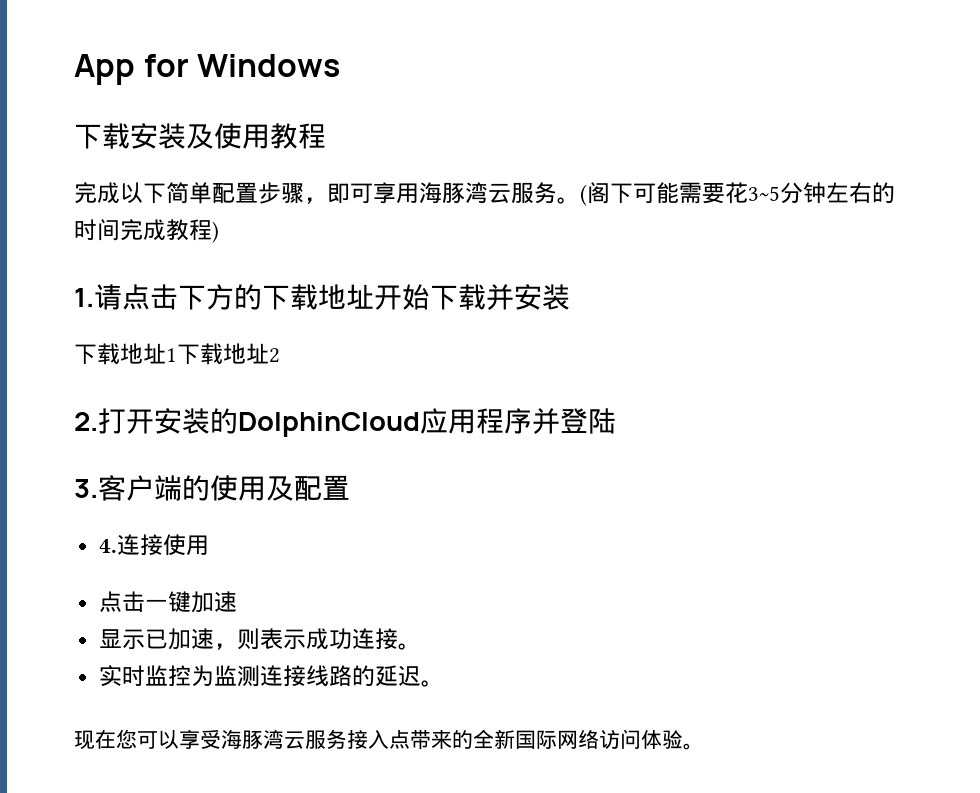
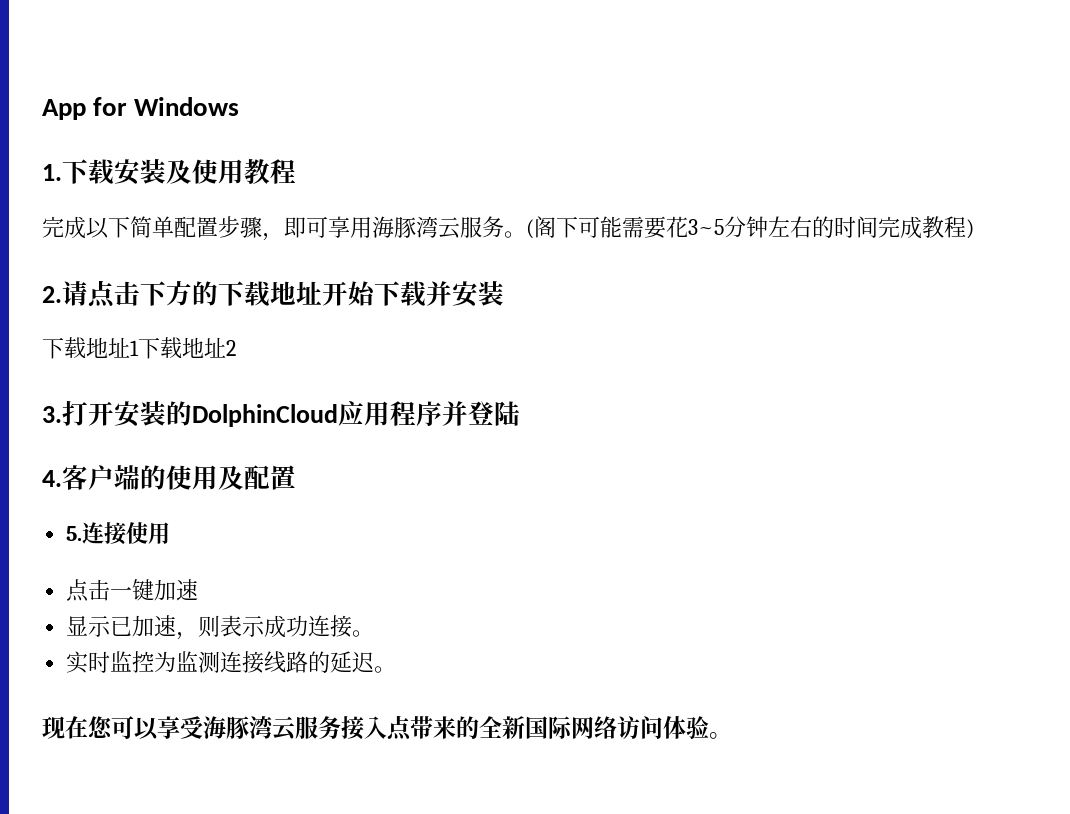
(341, 65) none -> [42,164,62,181] 1.
[74,288,94,307] 1. -> [42,286,62,303] 2.
[74,412,98,431] 2. -> [42,406,62,423] 3.
[74,479,98,498] 3. -> [42,470,62,487] 4.
[99,539,118,553] 4. -> [66,526,83,541] 5.

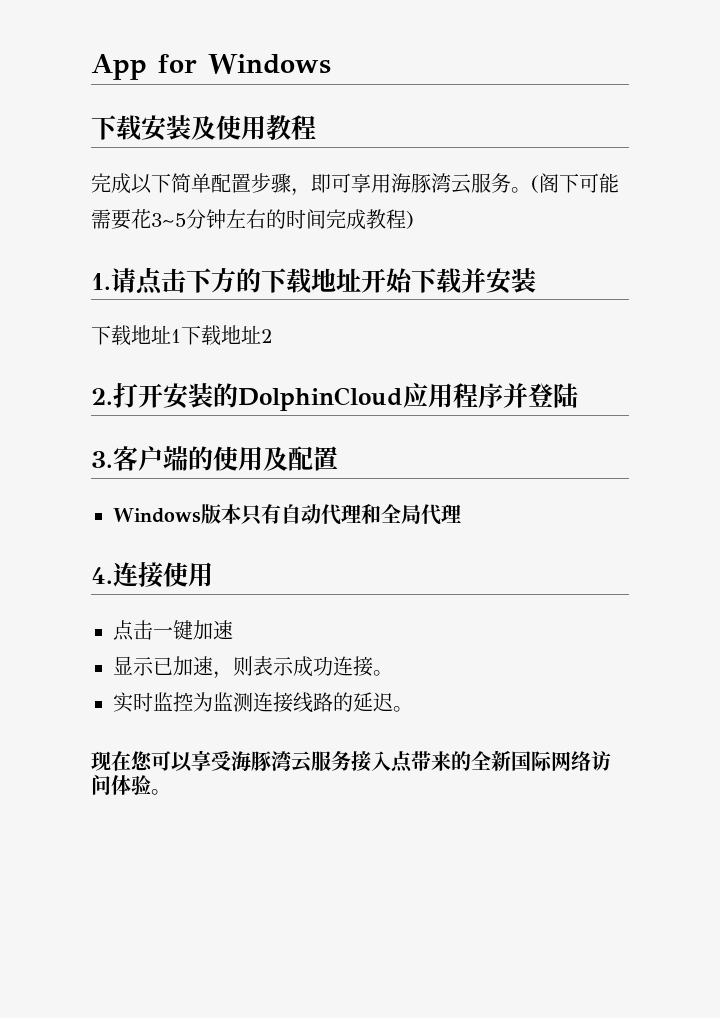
[42,164,62,181] 1. -> (331, 64) none
[42,286,62,303] 2. -> [91,273,111,290] 1.
[42,406,62,423] 3. -> [91,388,113,405] 2.
[42,470,62,487] 4. -> [91,451,113,468] 3.
[66,526,83,541] 5. -> [113,504,461,525] [91,567,113,584] Windows版本只有自动代理和全局代理 // 4.

